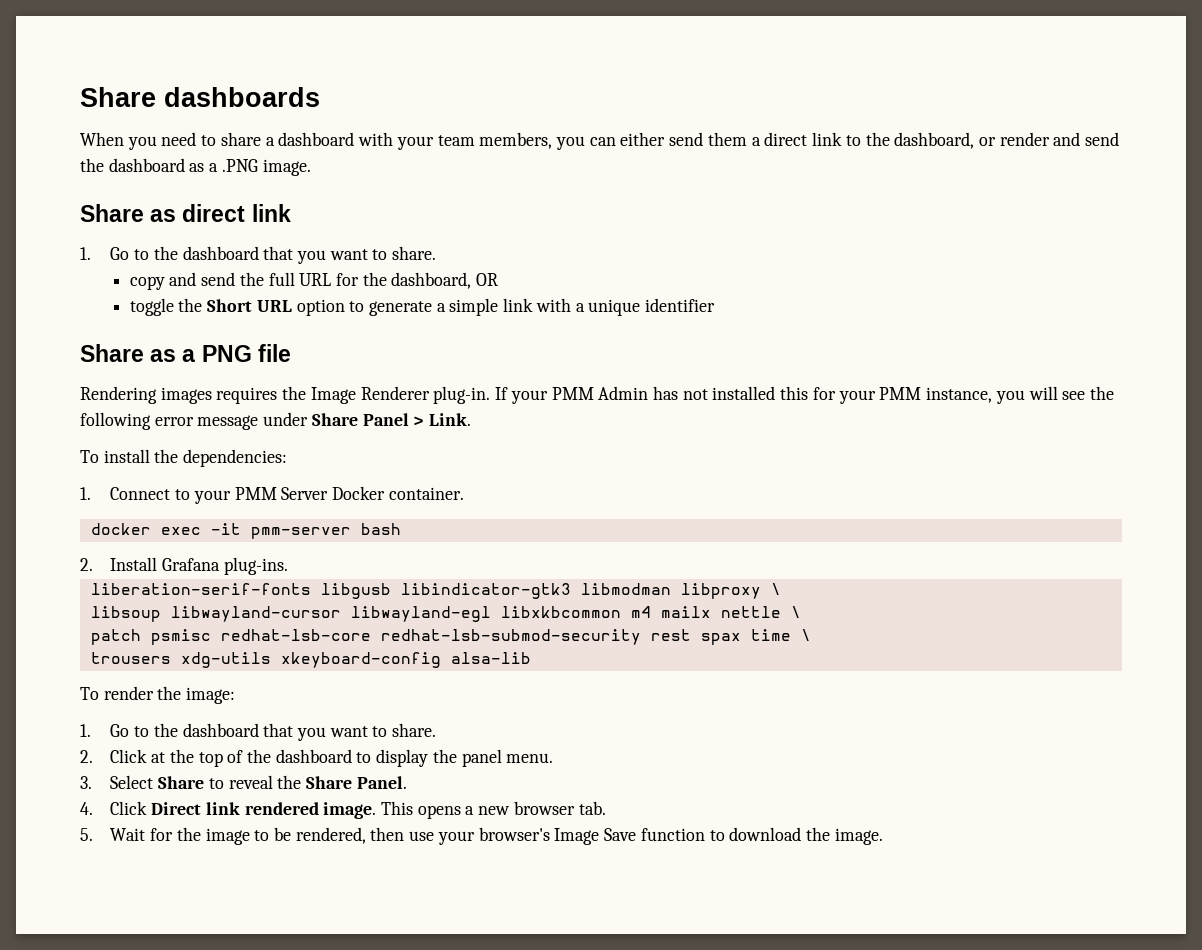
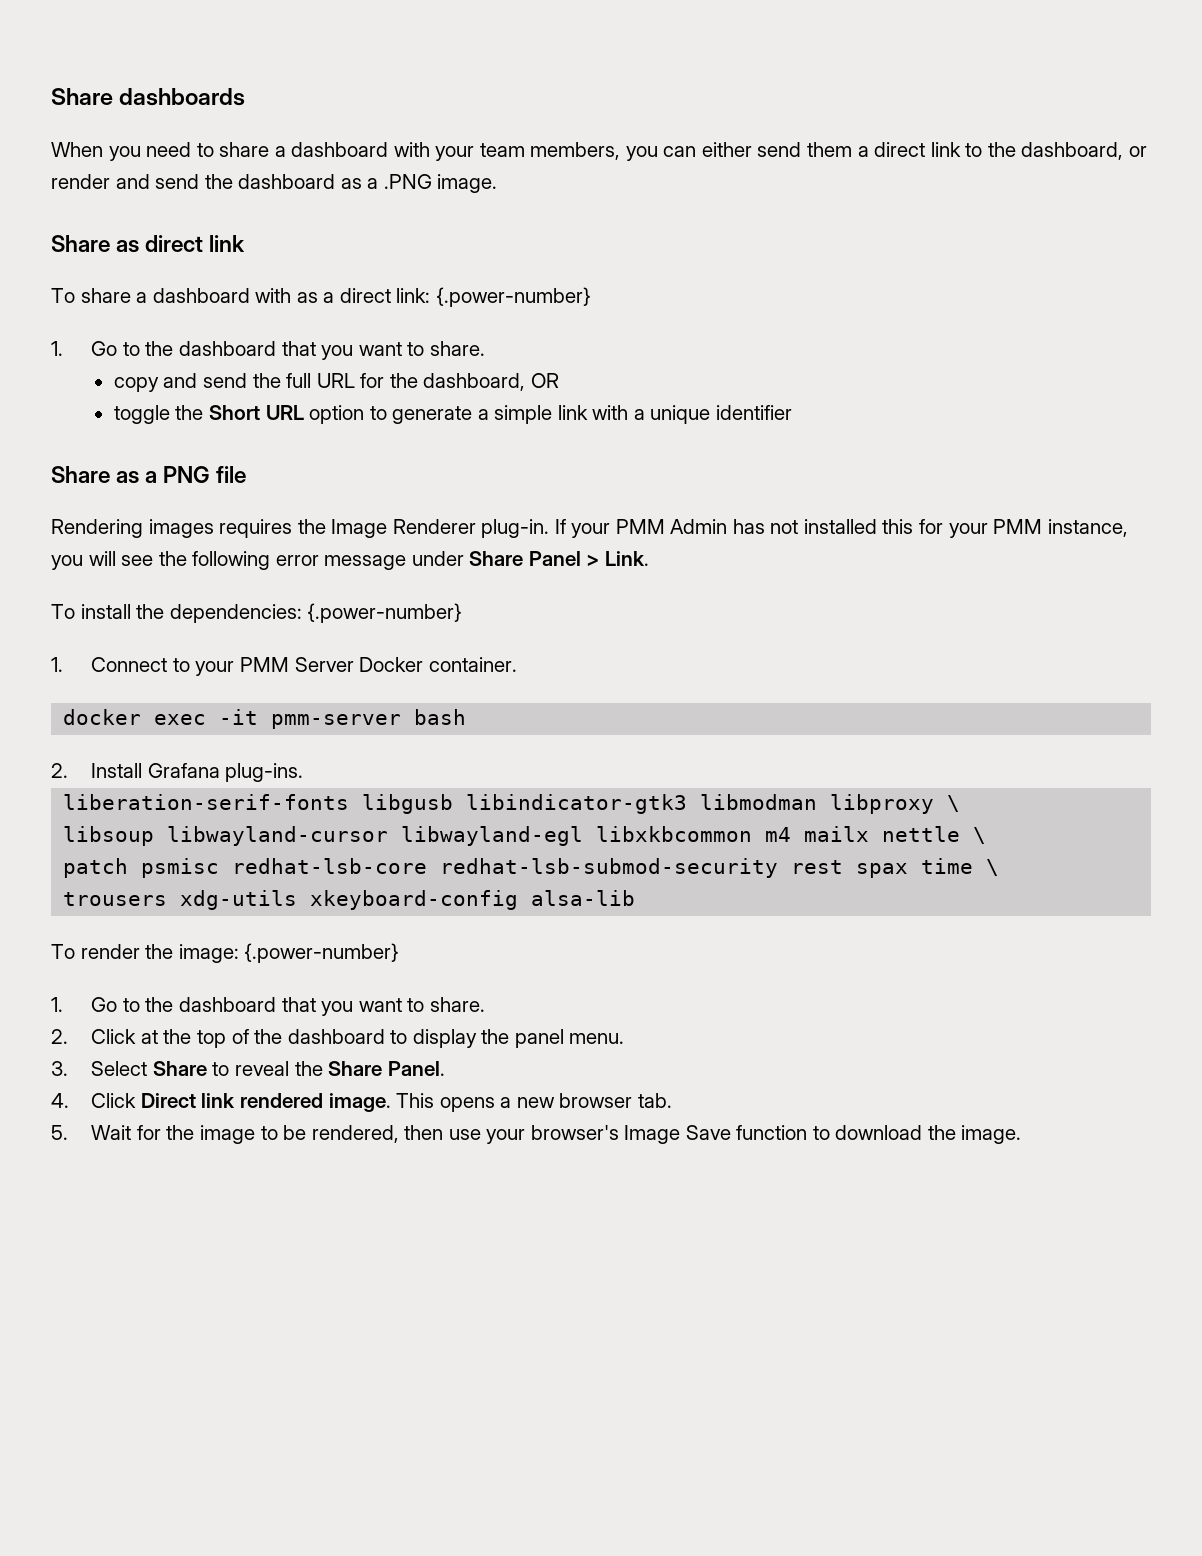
(291, 213) none -> [51,287,591,307] // To share a dashboard with as a direct link: {.power-number}
(288, 458) none -> [307,603,463,623] {.power-number}
(236, 695) none -> [244,943,400,963] {.power-number}

